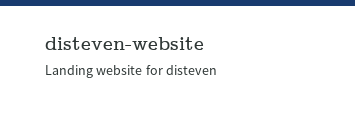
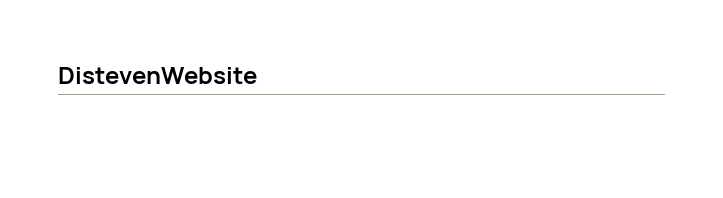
[45,37,204,50] [45,65,218,78] disteven-website // Landing website for disteven -> [58,67,257,84] DistevenWebsite

